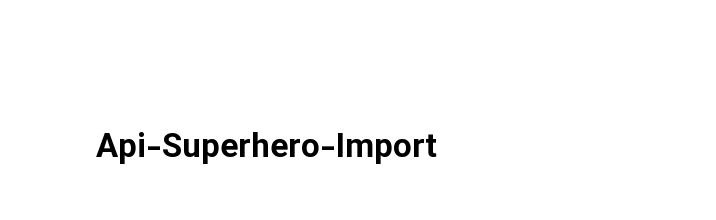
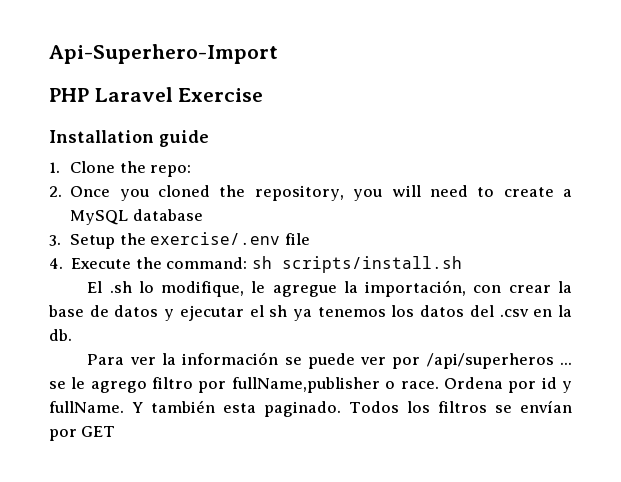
(437, 148) none -> [49,87,264,102] [49,130,209,147] [49,161,192,177] [49,185,572,201] [70,209,203,225] [49,232,310,249] [49,256,462,273] [87,280,572,297] [48,305,572,321] [49,329,72,341] [87,352,572,369] [49,377,572,393] [49,400,572,417] [49,426,116,441] // PHP Laravel Exercise // Installation guide // 1. Clone the repo: // 2. Once you cloned the repository, you will need to create a MySQL database // 3. Setup the exercise/.env file // 4. Execute the command: sh scripts/install.sh // El .sh lo modifique, le agregue la importación, con crear la base de datos y ejecutar el sh ya tenemos los datos del .csv en la db. // Para ver la información se puede ver por /api/superheros ... se le agrego filtro por fullName,publisher o race. Ordena por id y fullName. Y también esta paginado. Todos los filtros se envían por GET

